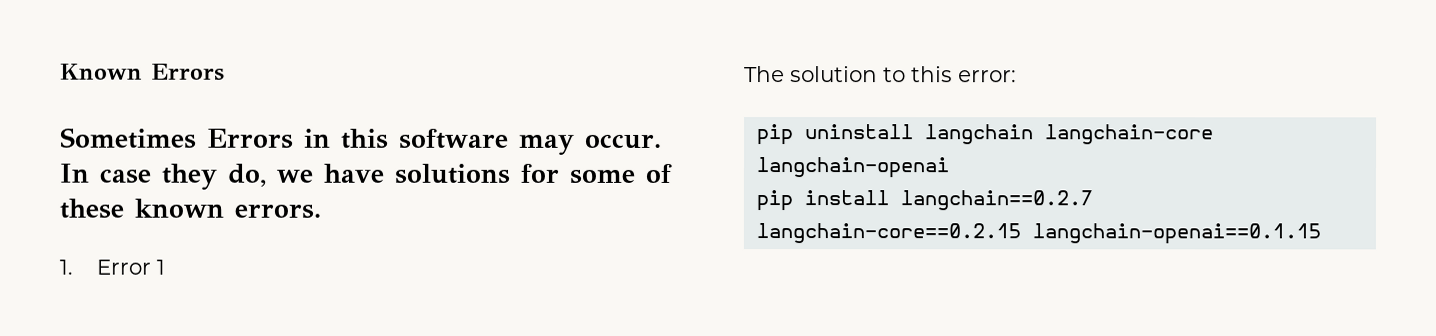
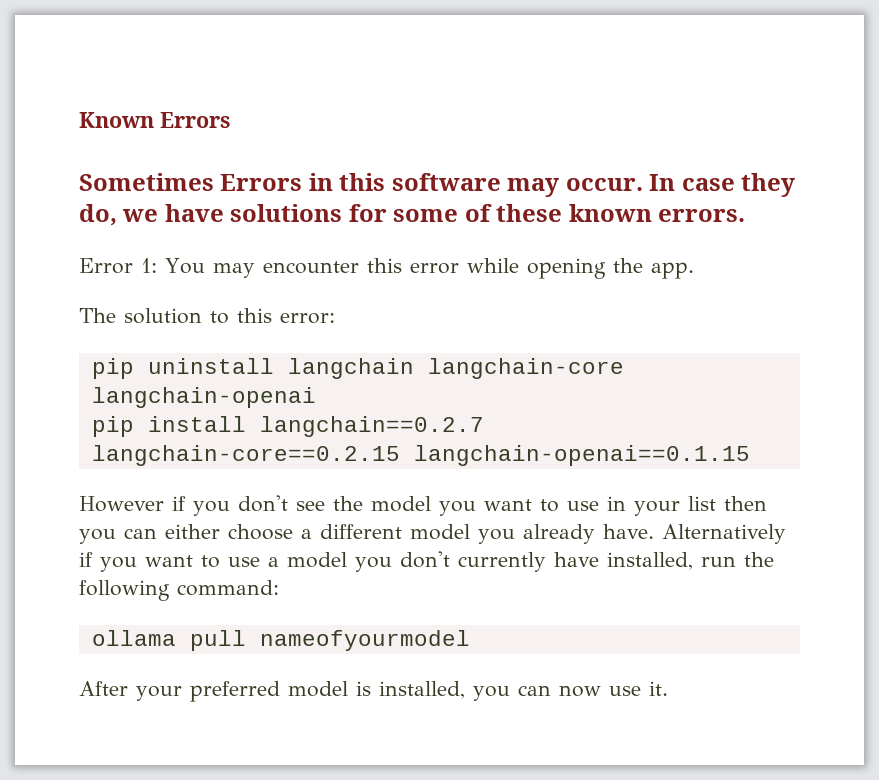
[59,259,166,275] 1. Error 1 -> [79,258,694,279] Error 1: You may encounter this error while opening the app.
(1321, 234) none -> [79,495,767,516] [79,524,786,544] [79,551,774,572] [79,580,279,601] [91,630,470,651] [79,681,668,702] // However if you don't see the model you want to use in your list then you can either choose a different model you already have. Alternatively if you want to use a model you don't currently have installed, run the following command: // ollama pull nameofyourmodel // After your preferred model is installed, you can now use it.

